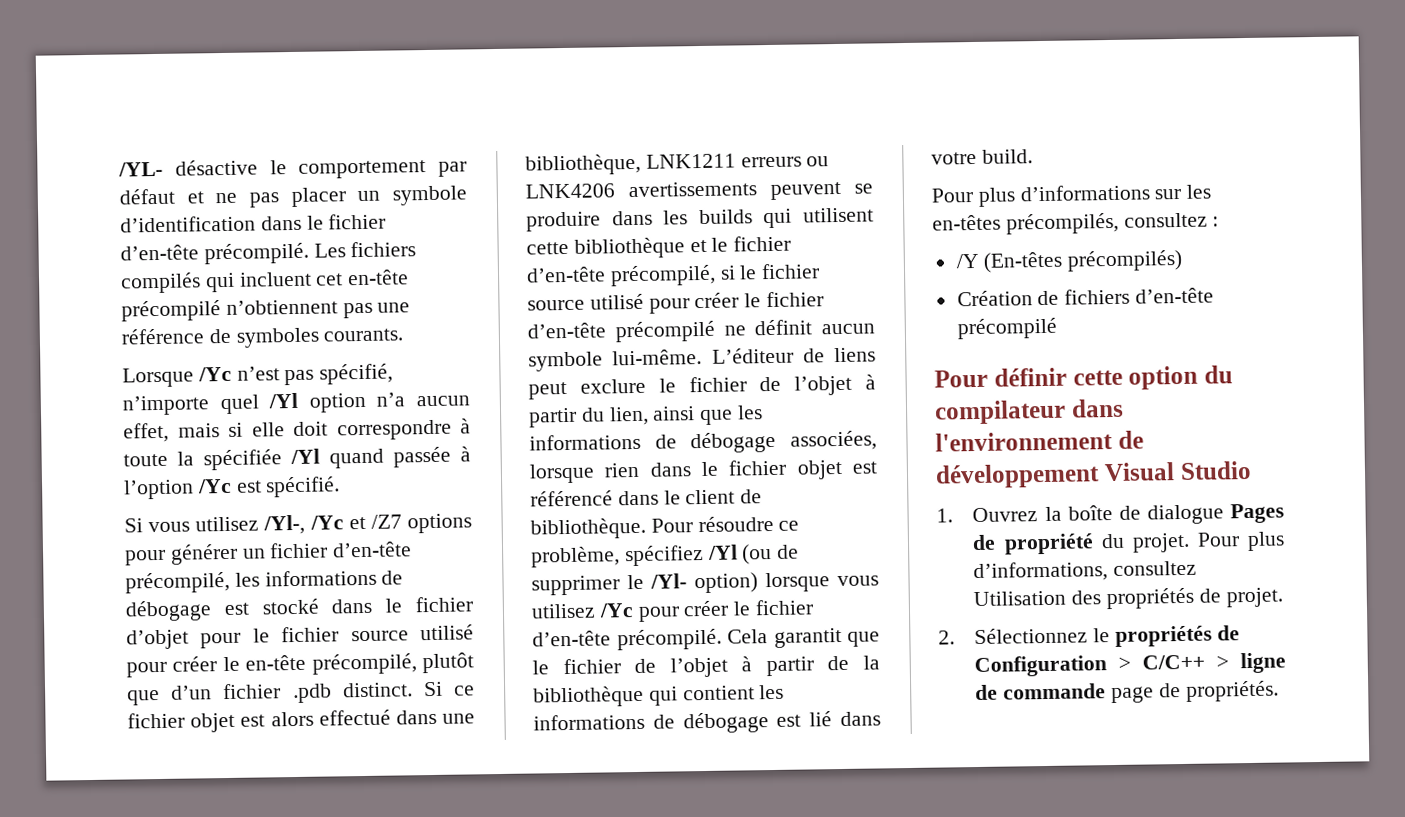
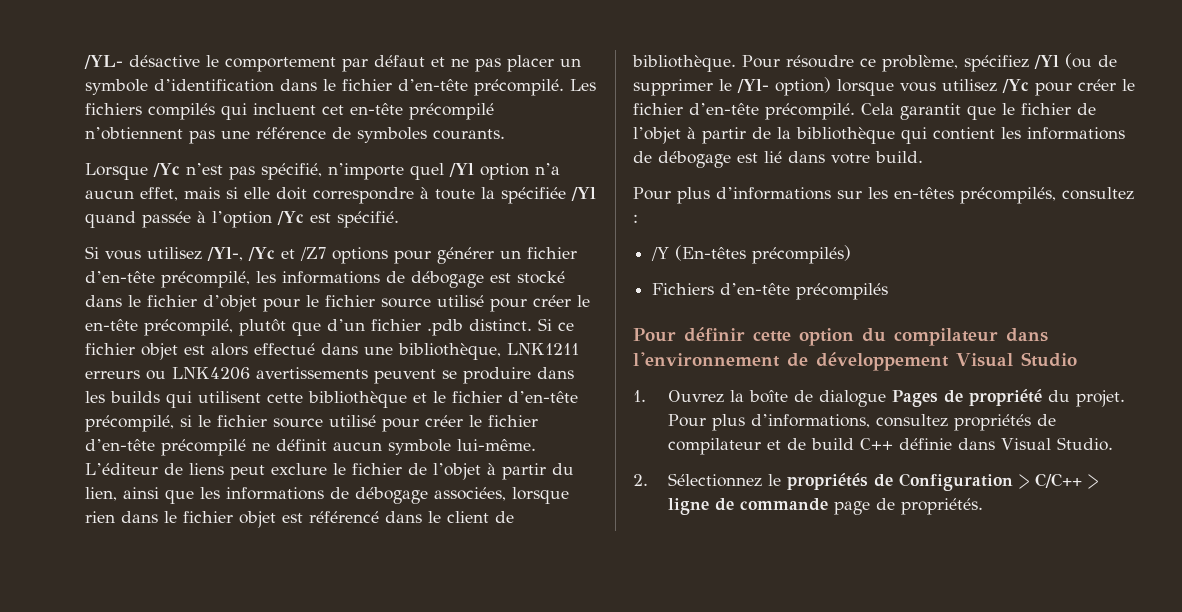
[956,287,1215,307] [956,317,1058,340] Création de fichiers d’en-tête précompilé -> [652,283,889,300] Fichiers d’en-tête précompilés
[973,587,1283,610] Utilisation des propriétés de projet. -> [953,414,1056,431] [667,437,1113,455] propriétés de compilateur et de build C++ définie dans Visual Studio.

